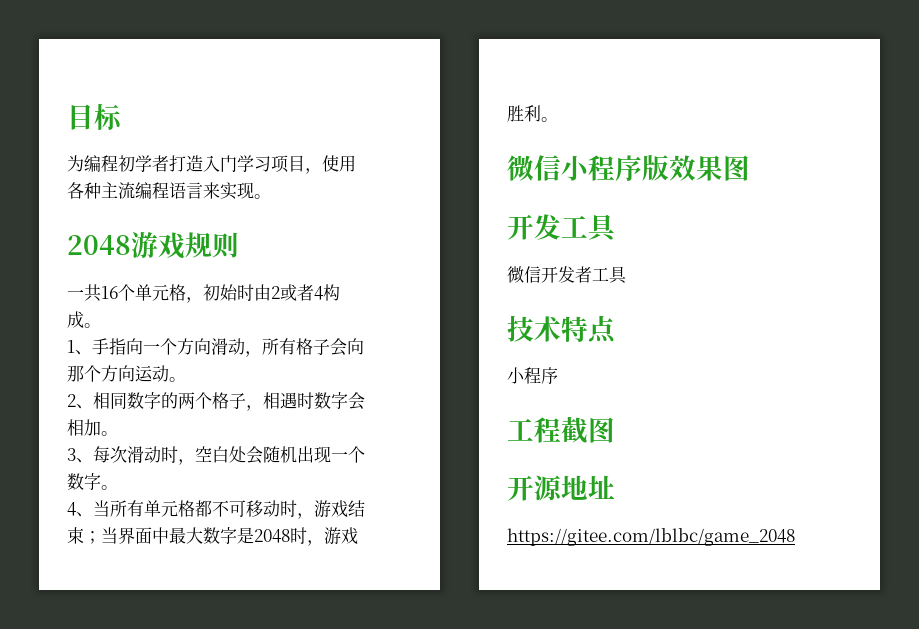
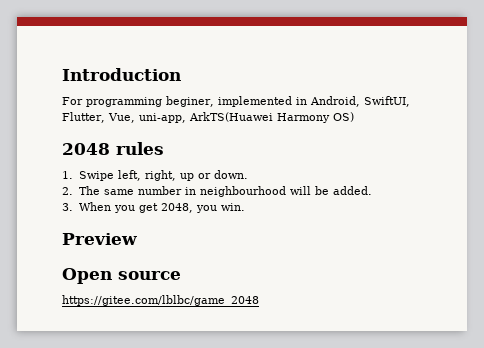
[67,103,123,131] [67,155,356,174] [67,182,271,200] [67,232,239,259] [67,284,340,303] [67,311,101,328] [67,338,364,357] [67,365,186,382] [67,392,365,411] [67,419,118,436] [67,446,365,465] [67,473,118,490] [67,500,365,519] [67,527,358,546] [507,105,558,122] [507,155,750,181] [507,214,618,242] [507,266,627,284] [507,315,616,344] [507,367,558,384] [507,416,615,444] [507,475,615,501] 目标 // 为编程初学者打造入门学习项目，使用各种主流编程语言来实现。 // 2048游戏规则 // 一共16个单元格，初始时由2或者4构成。 // 1、手指向一个方向滑动，所有格子会向那个方向运动。 // 2、相同数字的两个格子，相遇时数字会相加。 // 3、每次滑动时，空白处会随机出现一个数字。 // 4、当所有单元格都不可移动时，游戏结束；当界面中最大数字是2048时，游戏胜利。 // 微信小程序版效果图 // 开发工具 // 微信开发者工具 // 技术特点 // 小程序 // 工程截图 // 开源地址 -> [62,68,181,81] [62,96,410,107] [62,112,354,123] [62,142,164,155] [62,170,248,181] [62,186,372,197] [62,202,245,213] [62,233,137,245] [62,268,181,284] Introduction // For programming beginer, implemented in Android, SwiftUI, Flutter, Vue, uni-app, ArkTS(Huawei Harmony OS) // 2048 rules // 1. Swipe left, right, up or down. // 2. The same number in neighbourhood will be added. // 3. When you get 2048, you win. // Preview // Open source

